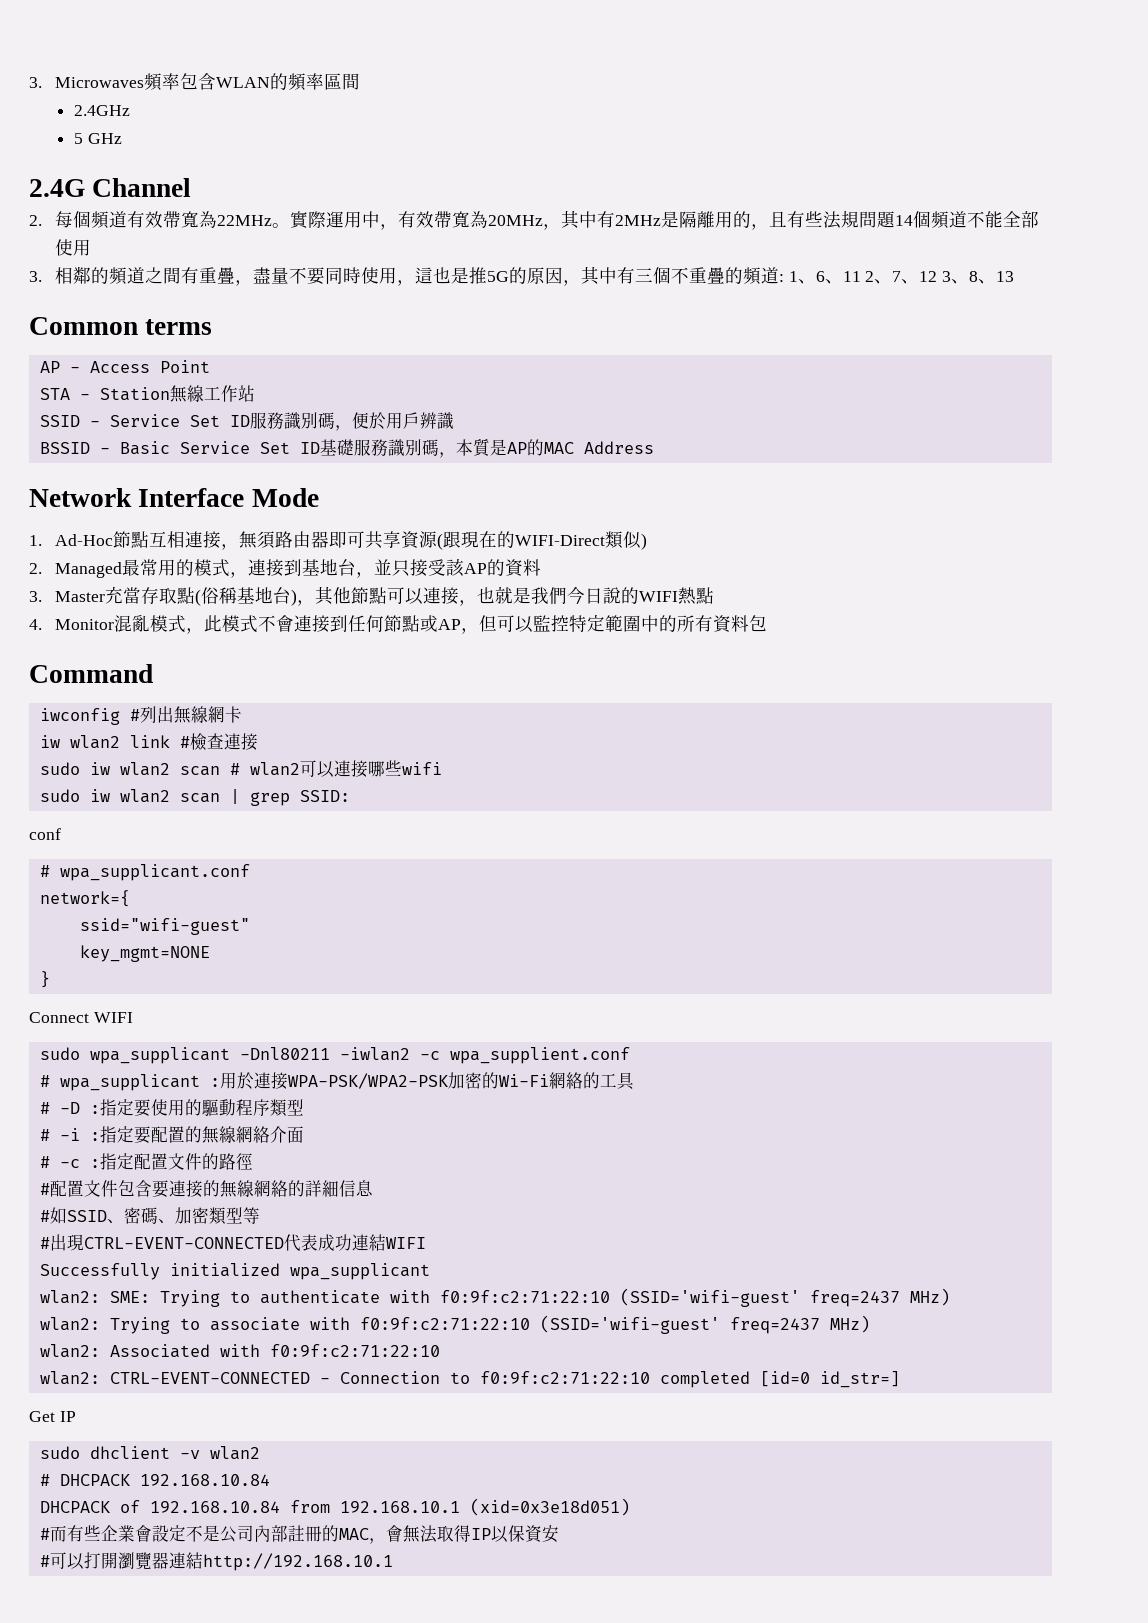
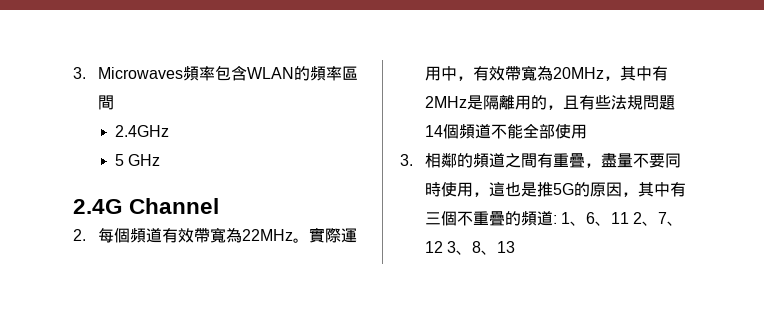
[29,317,213,335] [39,360,210,373] [39,385,255,403] [39,412,454,431] [39,439,654,458] [29,488,319,507] [29,531,647,550] [29,559,541,578] [29,586,714,606] [29,614,767,634] [29,664,153,683] [39,706,242,725] [39,733,258,751] [39,760,442,778] [39,789,350,806] [29,828,61,840] [39,864,250,881] [39,890,130,907] [79,918,250,935] [79,945,210,962] [39,971,50,988] [29,1012,133,1023] [39,1047,630,1064] [39,1072,635,1091] [39,1099,304,1117] [39,1126,304,1144] [39,1153,253,1170] [39,1180,373,1198] [39,1207,260,1225] [39,1234,426,1252] [39,1263,430,1280] [39,1288,950,1307] [39,1315,870,1334] [39,1344,440,1358] [39,1371,900,1388] [29,1411,76,1422] [39,1446,260,1460] [39,1474,270,1486] [39,1498,630,1516] [39,1525,559,1544] [39,1552,393,1571] // Common terms // AP - Access Point // STA - Station無線工作站 // SSID - Service Set ID服務識別碼，便於用戶辨識 // BSSID - Basic Service Set ID基礎服務識別碼，本質是AP的MAC Address // Network Interface Mode // 1. Ad-Hoc節點互相連接，無須路由器即可共享資源(跟現在的WIFI-Direct類似) // 2. Managed最常用的模式，連接到基地台，並只接受該AP的資料 // 3. Master充當存取點(俗稱基地台)，其他節點可以連接，也就是我們今日說的WIFI熱點 // 4. Monitor混亂模式，此模式不會連接到任何節點或AP，但可以監控特定範圍中的所有資料包 // Command // iwconfig #列出無線網卡 // iw wlan2 link #檢查連接 // sudo iw wlan2 scan # wlan2可以連接哪些wifi // sudo iw wlan2 scan | grep SSID: // conf // # wpa_supplicant.conf // network={ // ssid="wifi-guest" // key_mgmt=NONE // } // Connect WIFI // sudo wpa_supplicant -Dnl80211 -iwlan2 -c wpa_supplient.conf // # wpa_supplicant :用於連接WPA-PSK/WPA2-PSK加密的Wi-Fi網絡的工具 // # -D :指定要使用的驅動程序類型 // # -i :指定要配置的無線網絡介面 // # -c :指定配置文件的路徑 // #配置文件包含要連接的無線網絡的詳細信息 // #如SSID、密碼、加密類型等 // #出現CTRL-EVENT-CONNECTED代表成功連結WIFI // Successfully initialized wpa_supplicant // wlan2: SME: Trying to authenticate with f0:9f:c2:71:22:10 (SSID='wifi-guest' freq=2437 MHz) // wlan2: Trying to associate with f0:9f:c2:71:22:10 (SSID='wifi-guest' freq=2437 MHz) // wlan2: Associated with f0:9f:c2:71:22:10 // wlan2: CTRL-EVENT-CONNECTED - Connection to f0:9f:c2:71:22:10 completed [id=0 id_str=] // Get IP // sudo dhclient -v wlan2 // # DHCPACK 192.168.10.84 // DHCPACK of 192.168.10.84 from 192.168.10.1 (xid=0x3e18d051) // #而有些企業會設定不是公司內部註冊的MAC，會無法取得IP以保資安 // #可以打開瀏覽器連結http://192.168.10.1 -> (515, 247) none

